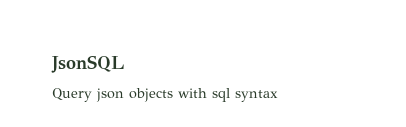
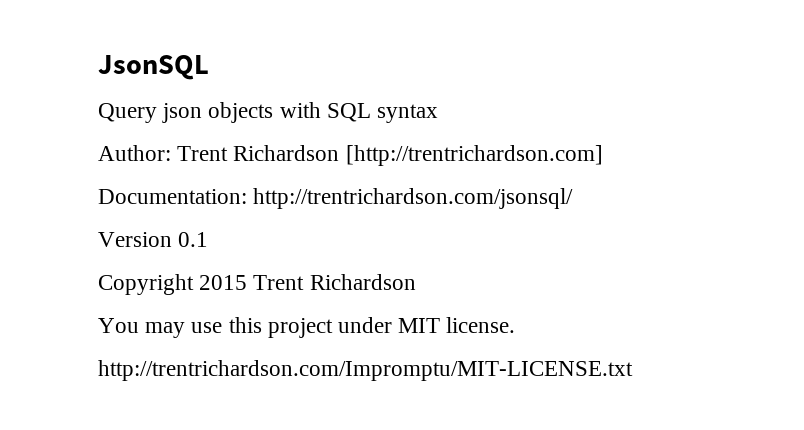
[212,88,230,102] sql -> [326,103,371,122] SQL
(278, 96) none -> [98,145,603,166] [98,188,574,209] [98,232,209,247] [98,274,416,295] [98,317,516,338] [98,360,633,381] // Author: Trent Richardson [http://trentrichardson.com] // Documentation: http://trentrichardson.com/jsonsql/ // Version 0.1 // Copyright 2015 Trent Richardson // You may use this project under MIT license. // http://trentrichardson.com/Impromptu/MIT-LICENSE.txt

